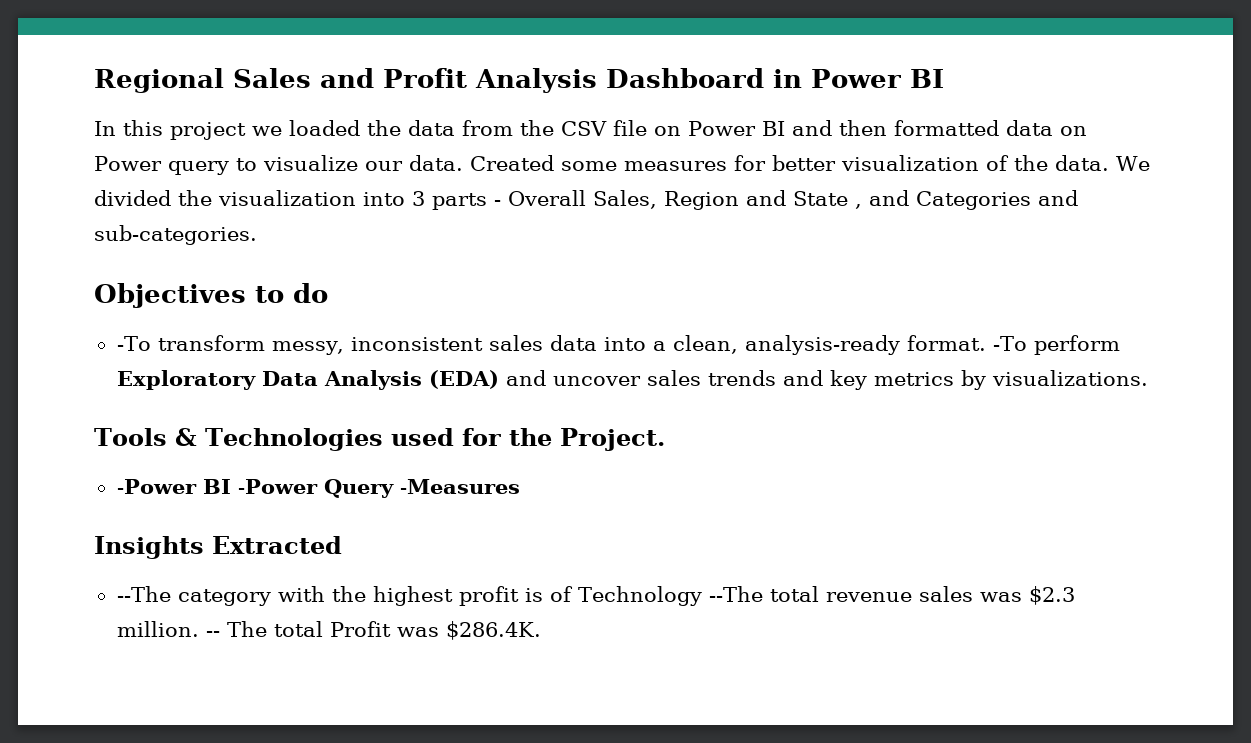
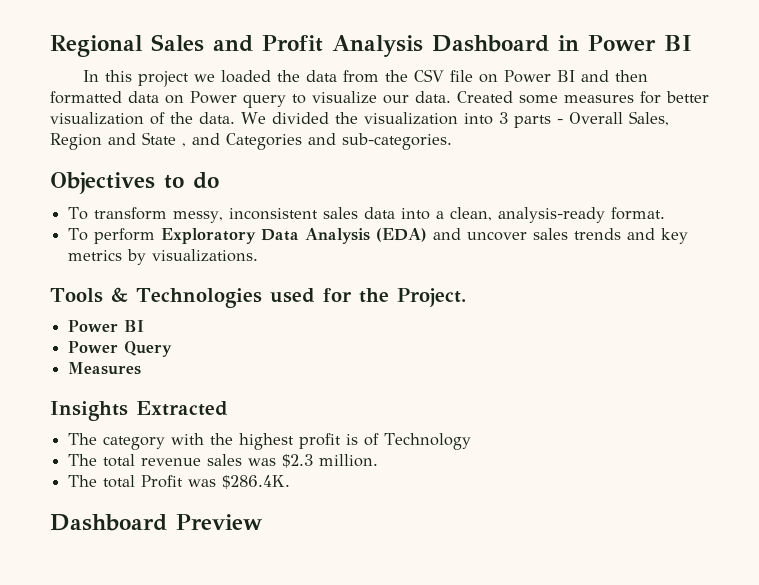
[116,336,151,351] -To -> [68,207,89,220] To
[993,336,1028,351] -To -> [68,228,89,241] // To
[116,479,318,494] -Power BI -Power -> [68,320,145,332] [68,341,119,353] Power BI // Power
[399,479,520,494] -Measures -> [68,362,142,375] // Measures
[116,586,171,602] --The -> [68,433,98,445] The
[708,586,763,602] --The -> [68,454,98,466] // The
[205,631,220,637] -- -> (379, 460) //
(541, 630) none -> [50,514,262,531] // Dashboard Preview

